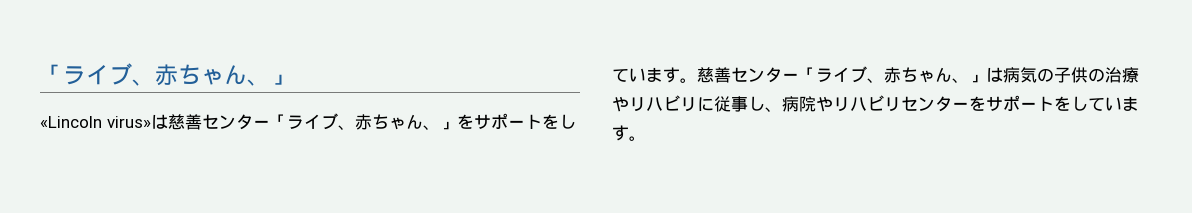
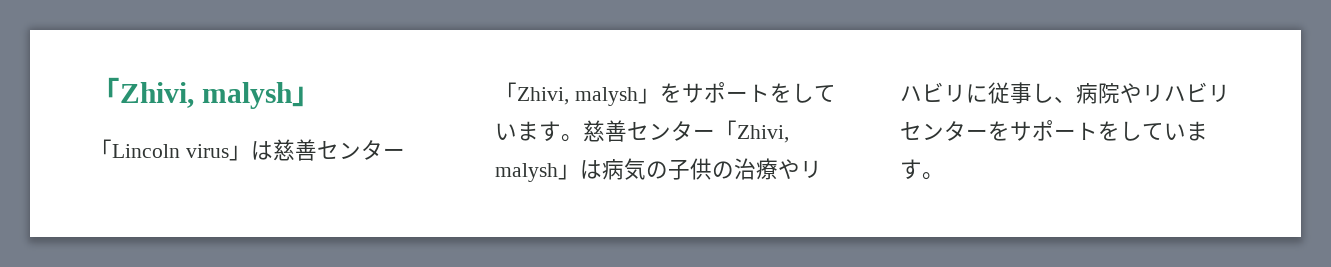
[40,63,293,86] [40,113,440,130] 「ライブ、赤ちゃん、」 // «Lincoln virus»は慈善センター「ライブ、赤ちゃん、 -> [90,77,322,109] [90,139,405,161] [495,82,638,106] 「Zhivi, malysh」 // 「Lincoln virus」は慈善センター「Zhivi, malysh
[816,66,969,83] ライブ、赤ちゃん、 -> [737,125,789,143] [495,163,558,182] Zhivi, malysh

